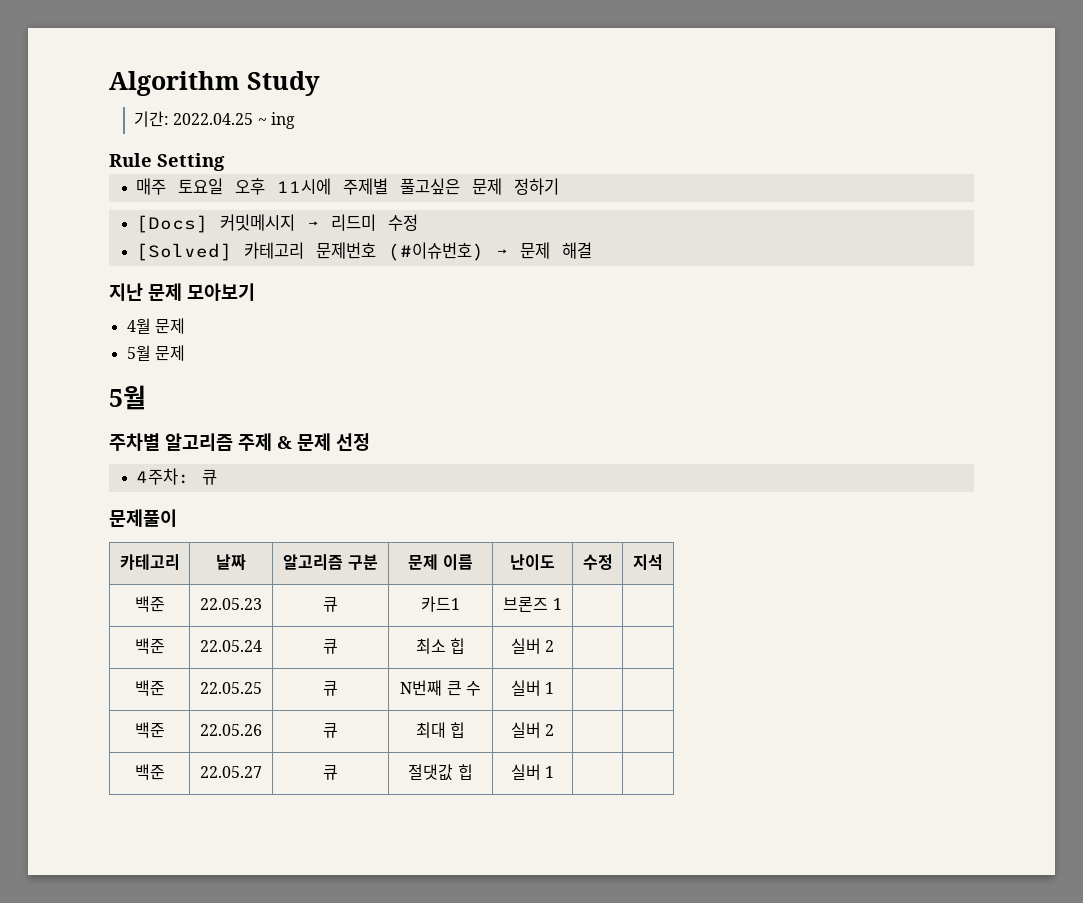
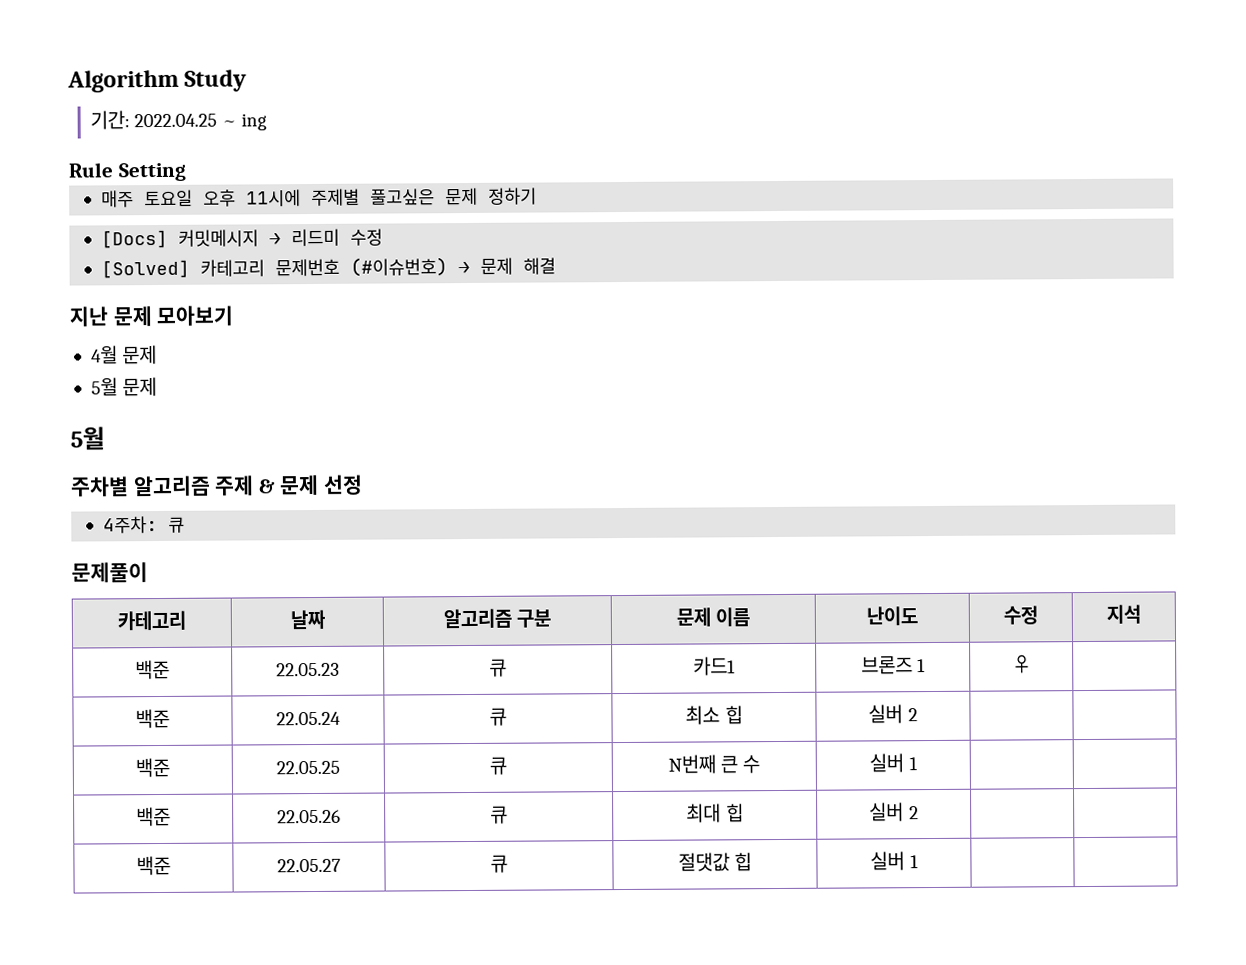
(562, 604) none -> [1011,654,1032,674] ♀

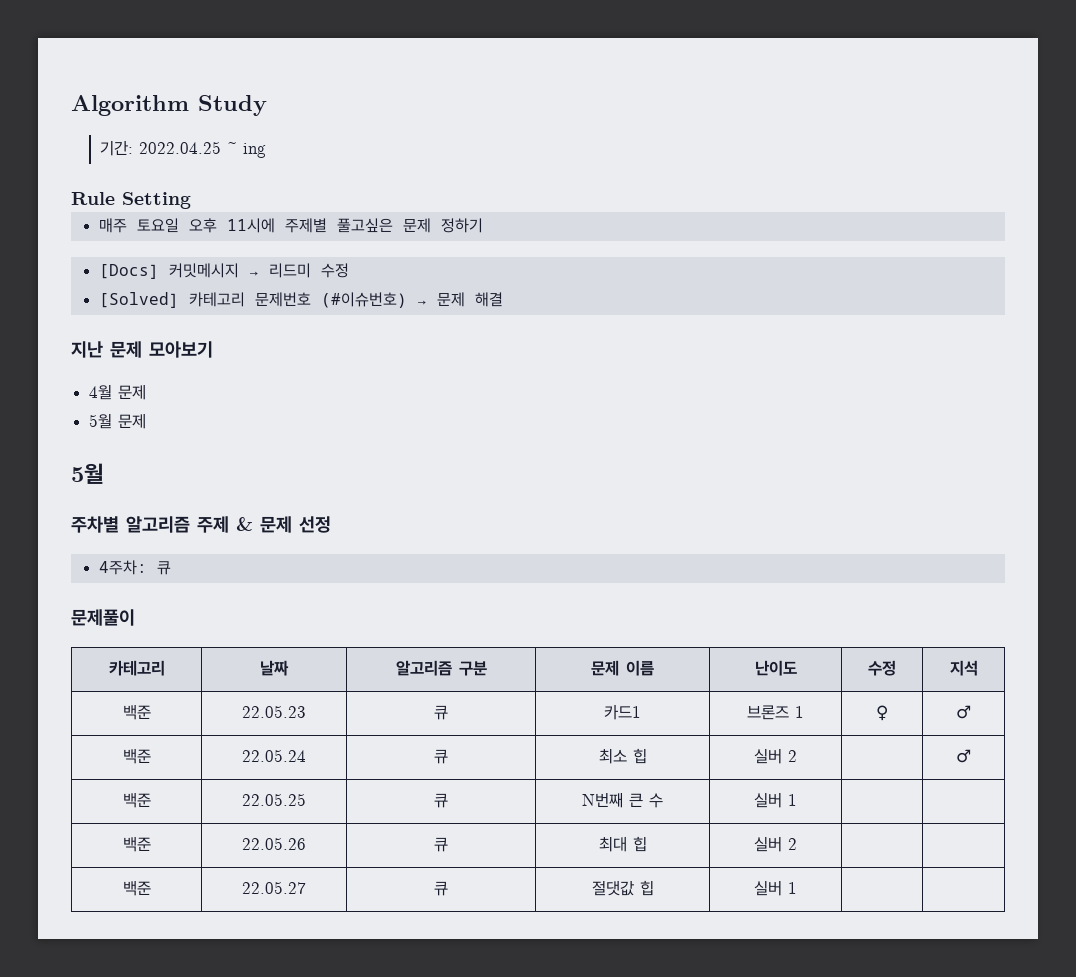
(1032, 664) none -> [956,705,971,719] ♂
(918, 715) none -> [956,749,971,763] ♂

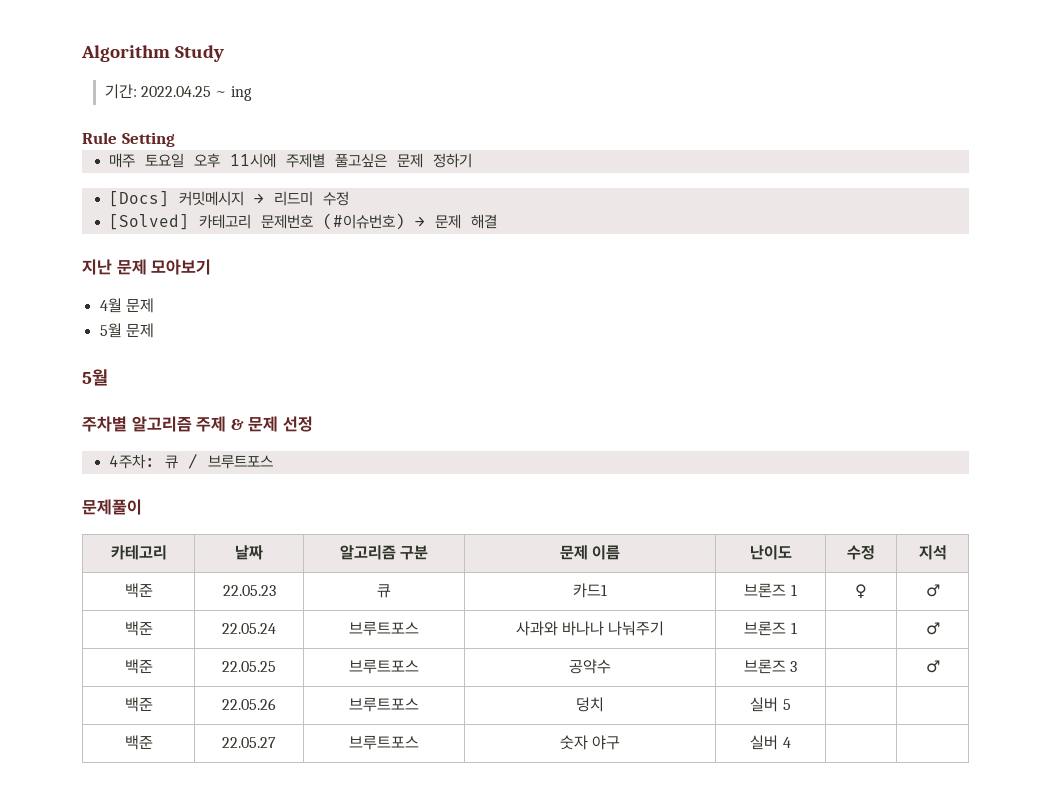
(172, 568) none -> [188,454,274,469] / 브루트포스
[433,749,448,764] [598,748,647,764] [754,748,797,764] [956,749,971,763] [122,793,151,808] [242,793,306,806] [433,793,448,808] [582,792,663,808] [754,792,797,808] 큐 | 최소 힙 | 실버 2 | | ♂ // 백준 | 22.05.25 | 큐 | N번째 큰 수 | 실버 1 | | -> [349,621,419,636] [515,621,665,636] [744,621,797,636] [925,622,940,635] [124,659,153,674] [222,661,276,672] [349,659,419,674] [569,659,611,674] [743,659,798,674] [925,660,940,673] 브루트포스 | 사과와 바나나 나눠주기 | 브론즈 1 | | ♂ // 백준 | 22.05.25 | 브루트포스 | 공약수 | 브론즈 3 | | ♂
[433,837,448,852] [598,836,647,852] [754,836,797,852] 큐 | 최대 힙 | 실버 2 -> [349,697,419,712] [576,697,604,712] [750,697,791,712] 브루트포스 | 덩치 | 실버 5
[433,881,448,896] [591,880,654,896] [754,880,797,896] 큐 | 절댓값 힙 | 실버 1 -> [349,735,419,750] [559,735,621,750] [750,735,791,750] 브루트포스 | 숫자 야구 | 실버 4

